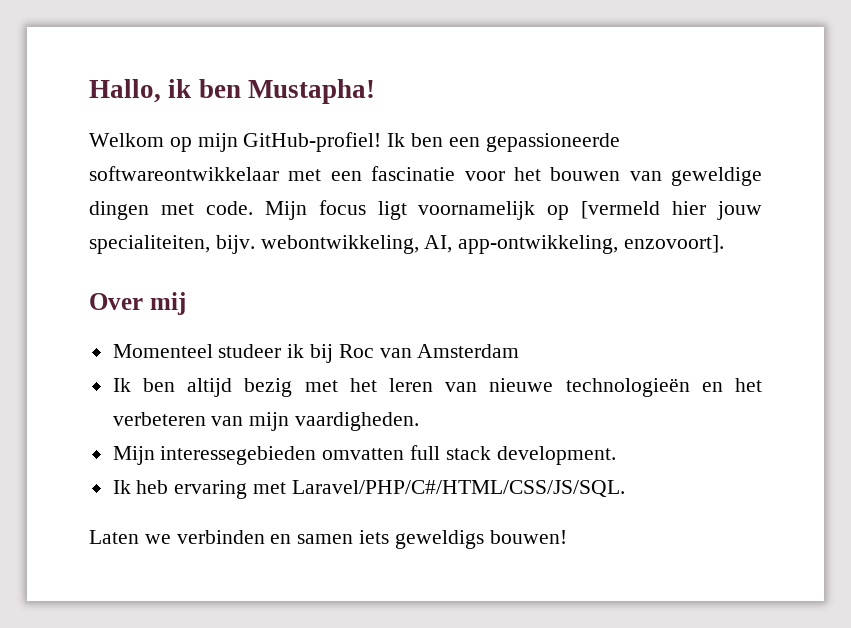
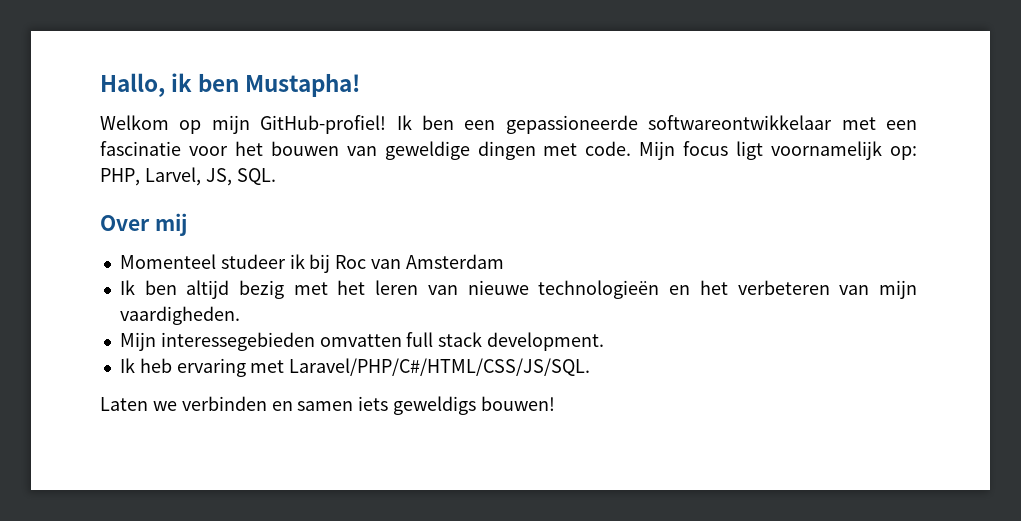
[547,201,762,220] [89,235,725,254] op [vermeld hier jouw specialiteiten, bijv. webontwikkeling, AI, app-ontwikkeling, enzovoort]. -> [889,146,917,160] [100,167,276,186] op: PHP, Larvel, JS, SQL.

